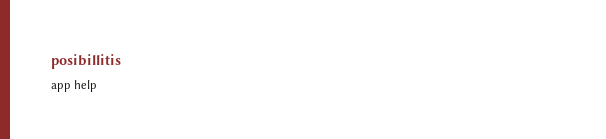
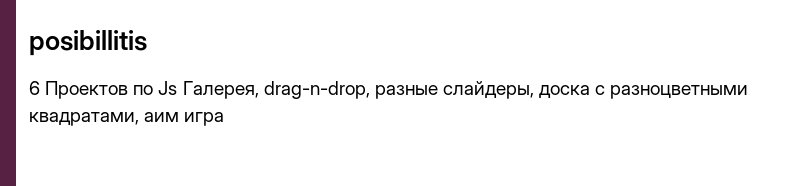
[51,80,98,92] app help -> [29,81,749,99] [29,112,225,126] 6 Проектов по Js Галерея, drag-n-drop, разные слайдеры, доска с разноцветными квадратами, аим игра

